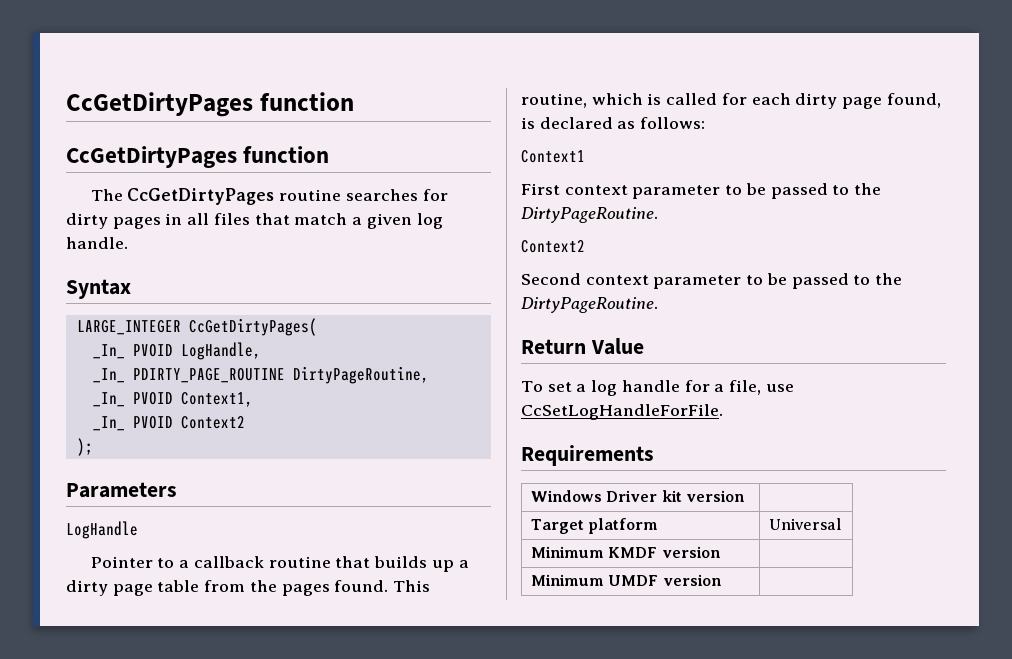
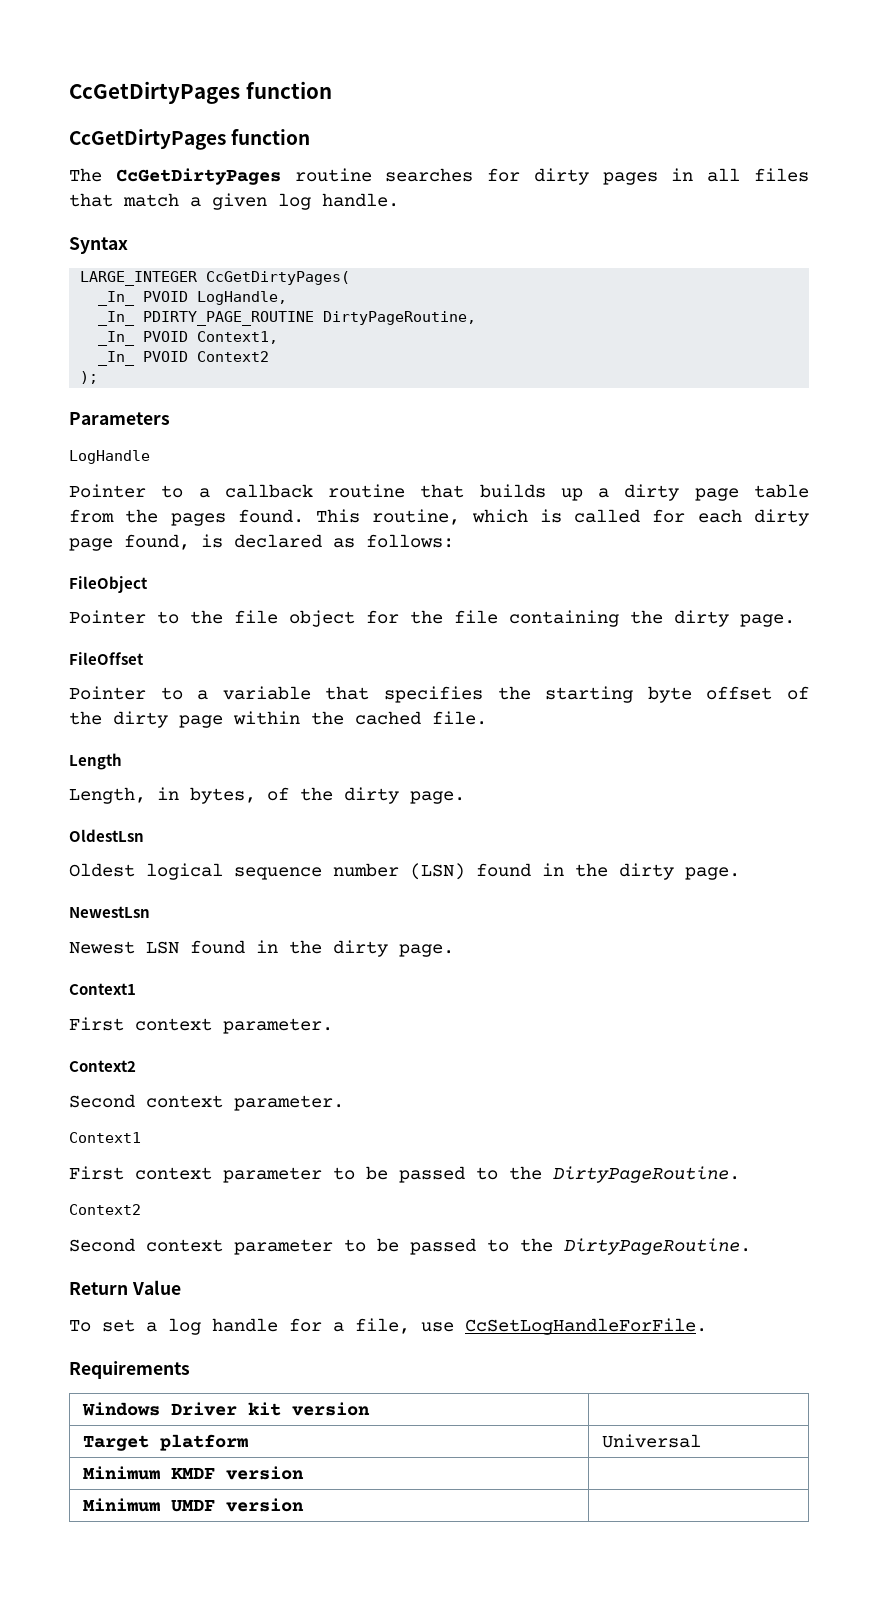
(706, 123) none -> [69,576,148,593] [69,610,795,627] [69,652,144,665] [69,686,810,703] [69,711,487,728] [69,753,122,770] [69,787,465,804] [69,829,144,842] [69,863,740,880] [69,906,150,918] [69,940,454,957] [69,983,136,995] [69,1017,333,1034] [69,1060,136,1072] [69,1094,344,1111] // FileObject // Pointer to the file object for the file containing the dirty page. // FileOffset // Pointer to a variable that specifies the starting byte offset of the dirty page within the cached file. // Length // Length, in bytes, of the dirty page. // OldestLsn // Oldest logical sequence number (LSN) found in the dirty page. // NewestLsn // Newest LSN found in the dirty page. // Context1 // First context parameter. // Context2 // Second context parameter.

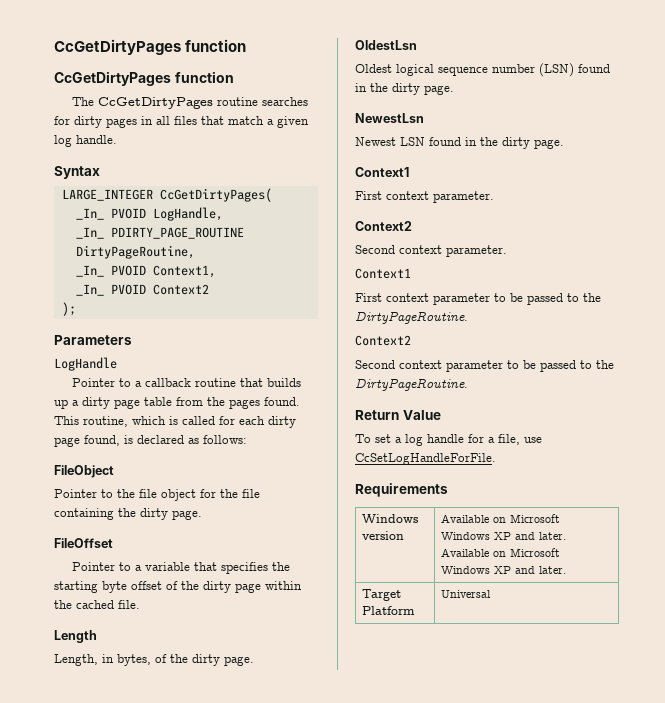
[170,1402,370,1416] Driver kit version | -> [362,531,405,540] [441,514,561,523] [441,532,567,540] [441,548,561,557] [441,566,567,574] version | Available on Microsoft Windows XP and later. Available on Microsoft Windows XP and later.
[159,1434,248,1451] platform -> [362,606,416,615] Platform
[82,1466,304,1480] [82,1498,304,1512] // Minimum KMDF version | // Minimum UMDF version | -> (492, 594) none

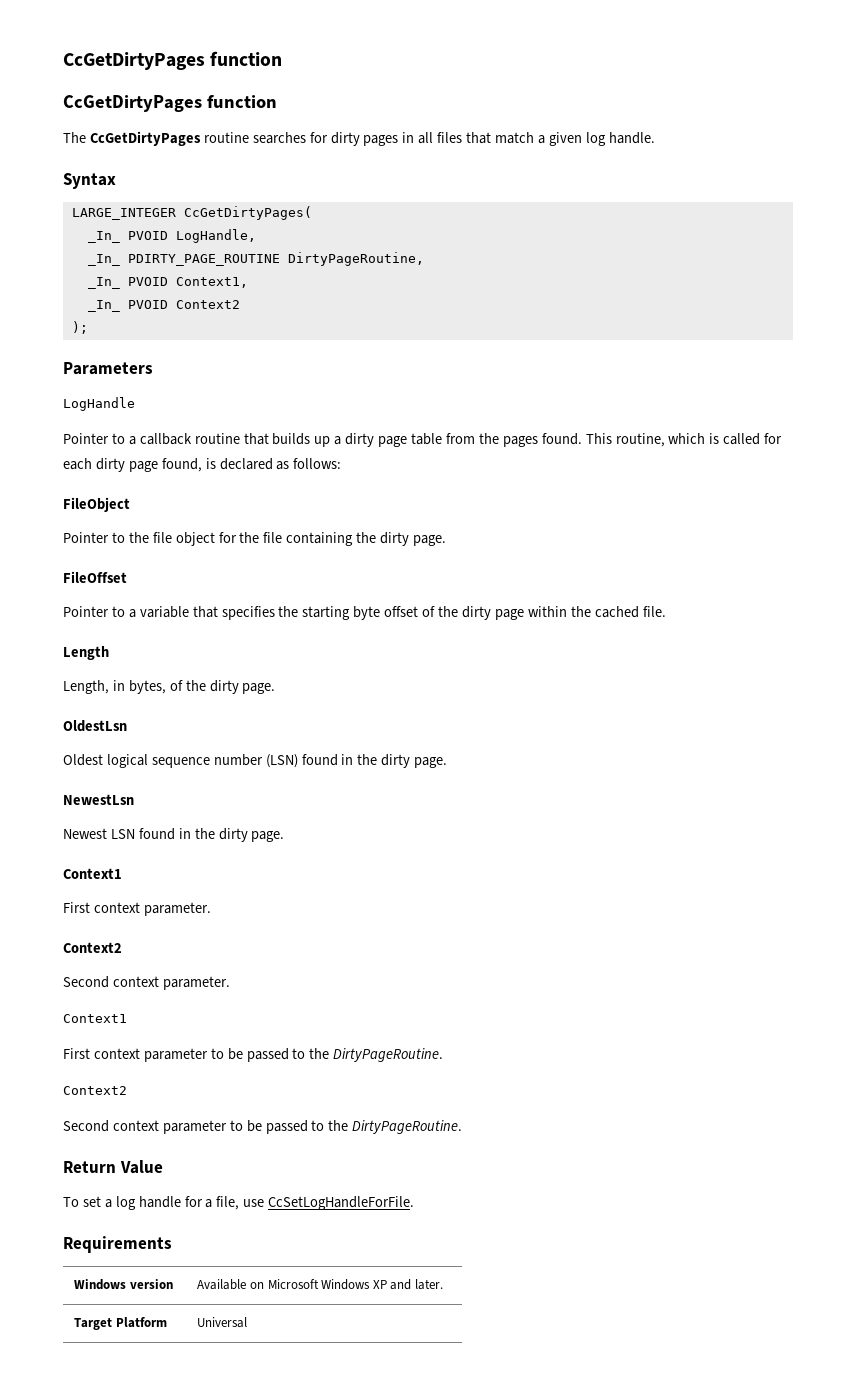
[441,548,561,557] [441,566,567,574] Available on Microsoft Windows XP and later. -> (443, 1284) none

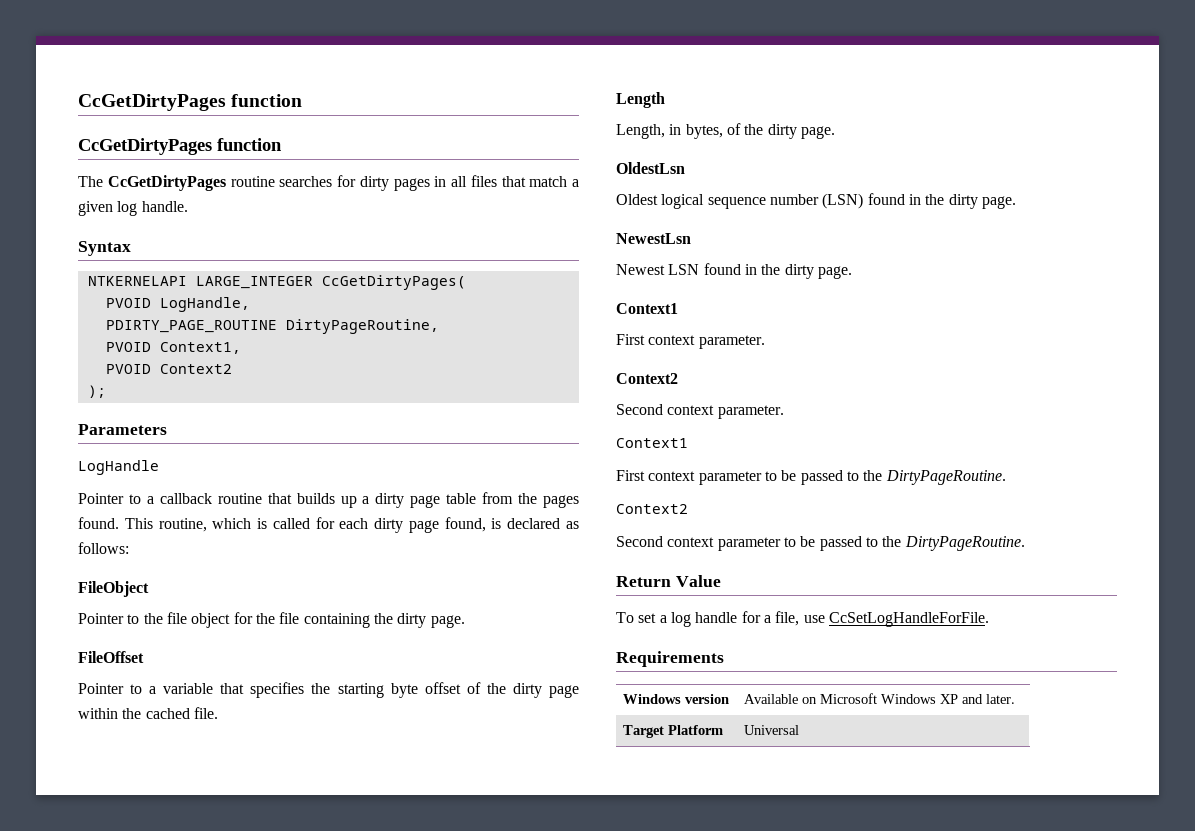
(116, 181) none -> [87,276,187,286] NTKERNELAPI
[87,231,120,243] _In_ -> (466, 282) none
[87,254,120,266] _In_ -> (250, 304) none
[87,277,120,289] _In_ -> (439, 326) none
[87,300,120,312] _In_ -> (241, 348) none

